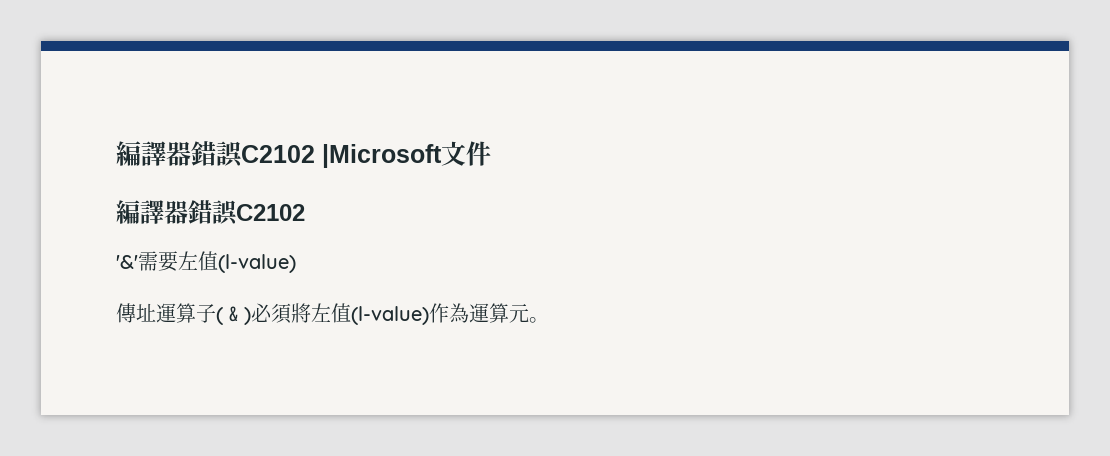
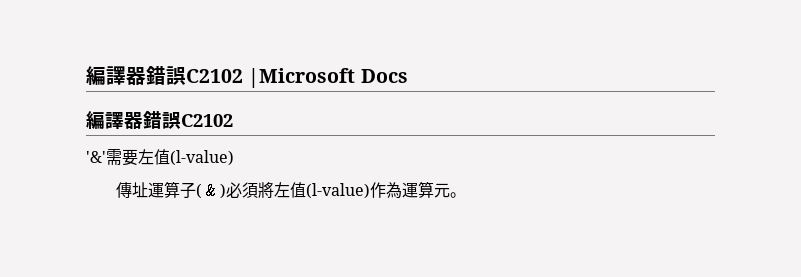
[441,141,491,166] 文件 -> [360,69,408,83] Docs

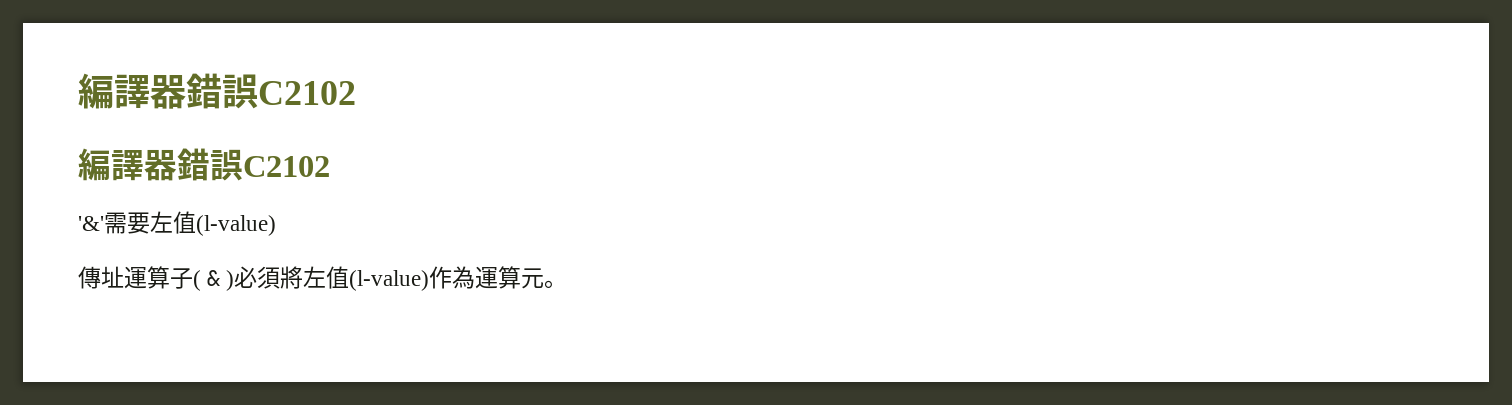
[86,66,408,88] 編譯器錯誤C2102 |Microsoft Docs -> [78,73,356,109] 編譯器錯誤C2102

